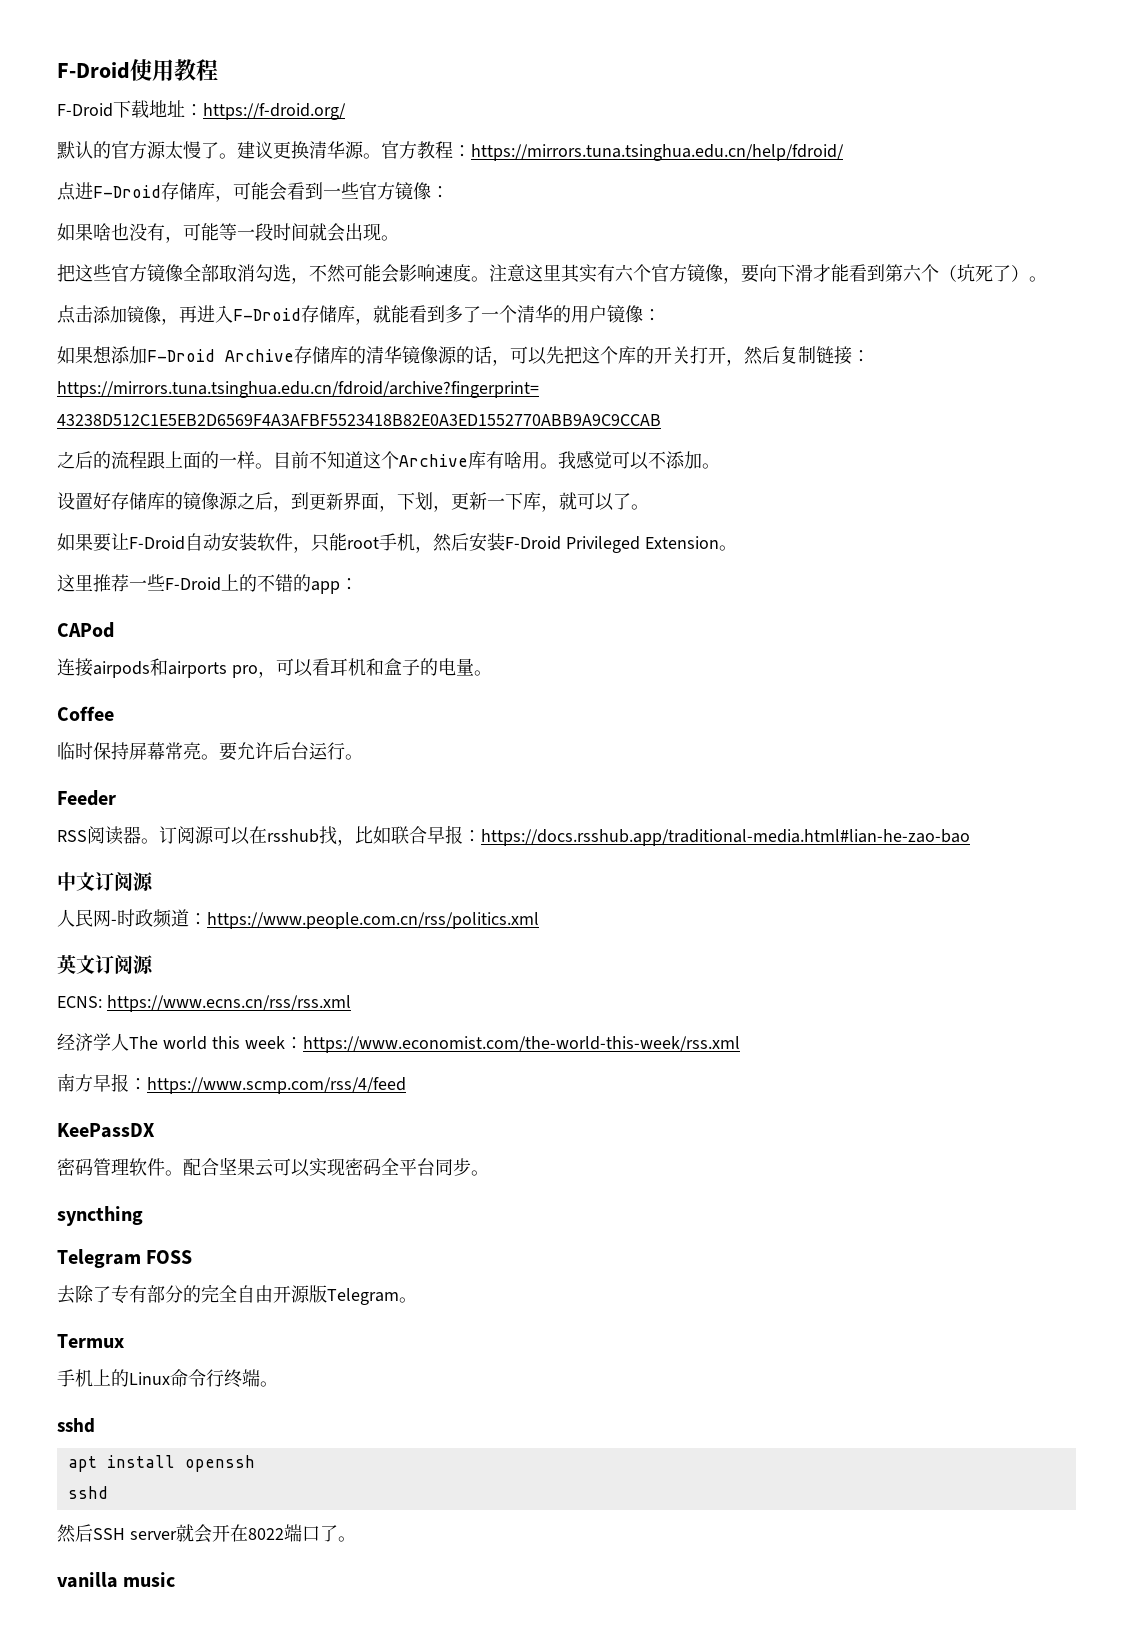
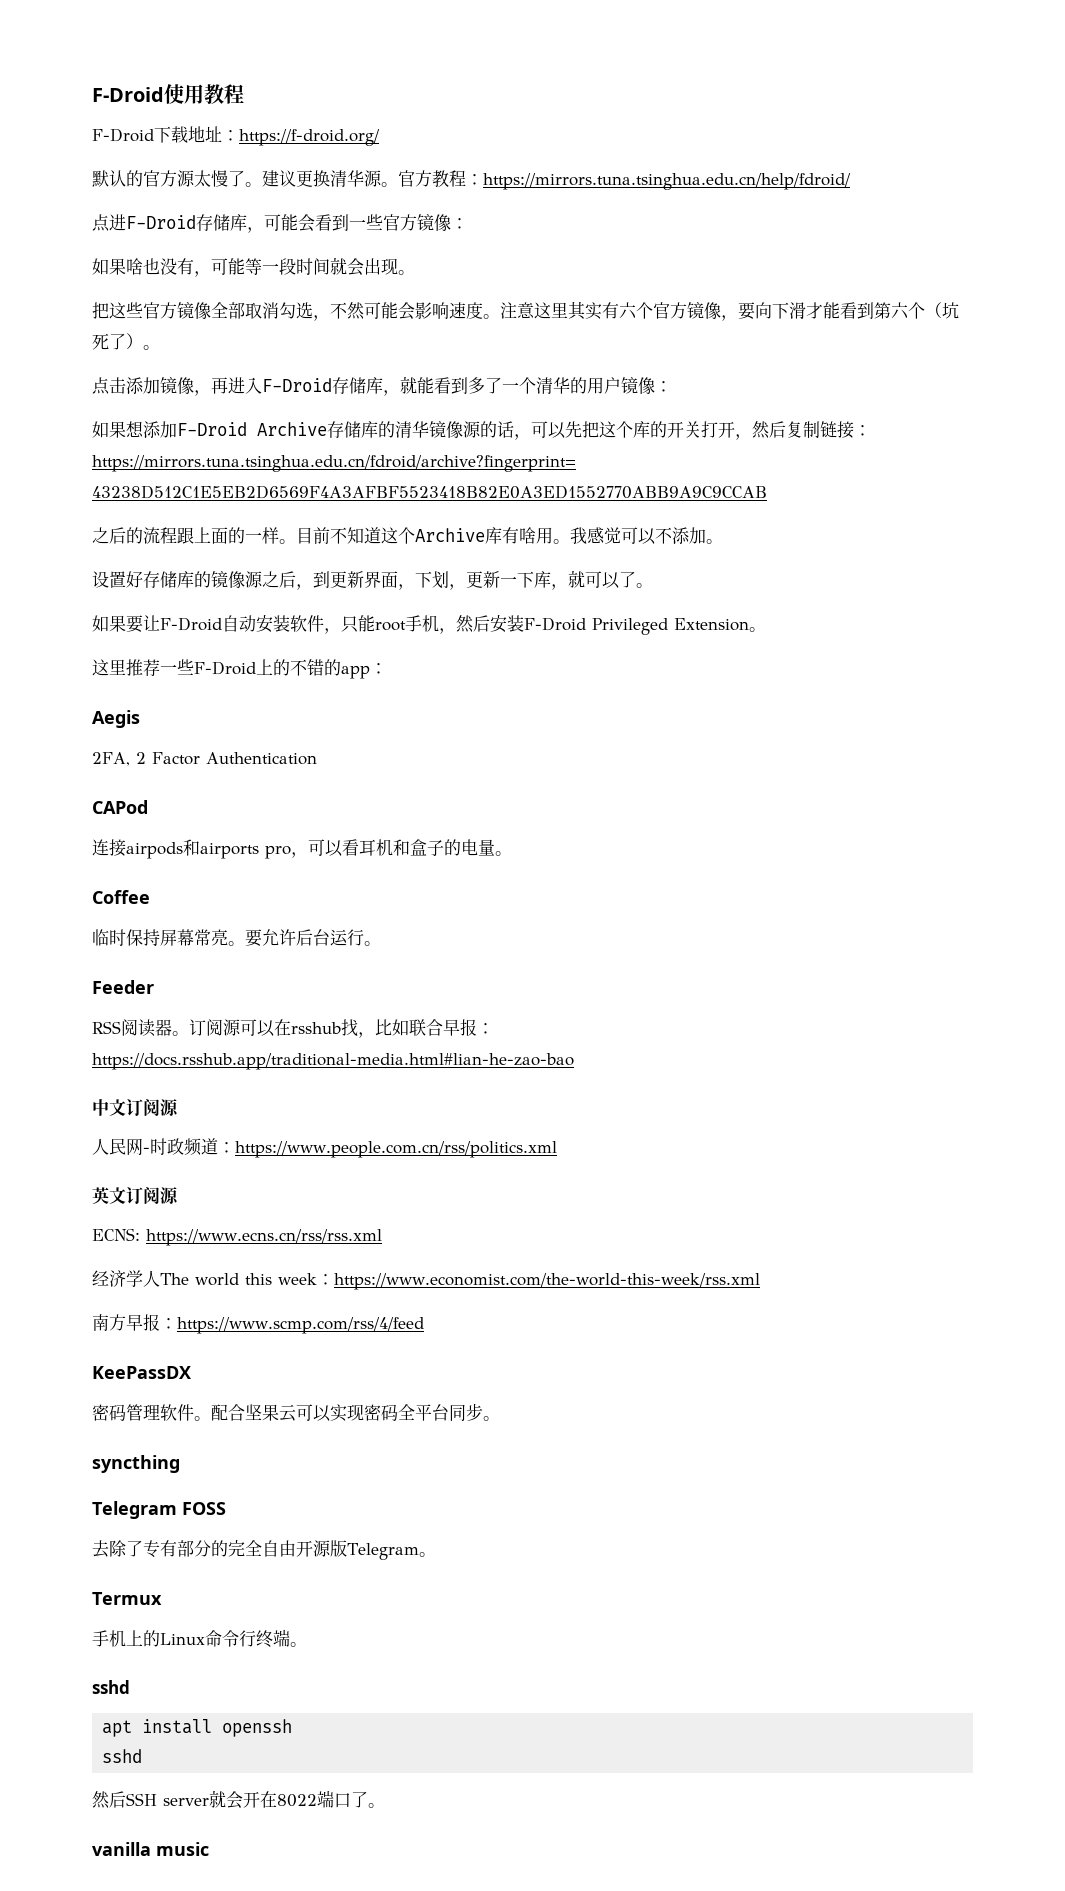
(358, 584) none -> [92,710,140,728] [92,752,317,766] // Aegis // 2FA, 2 Factor Authentication

